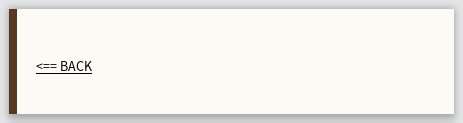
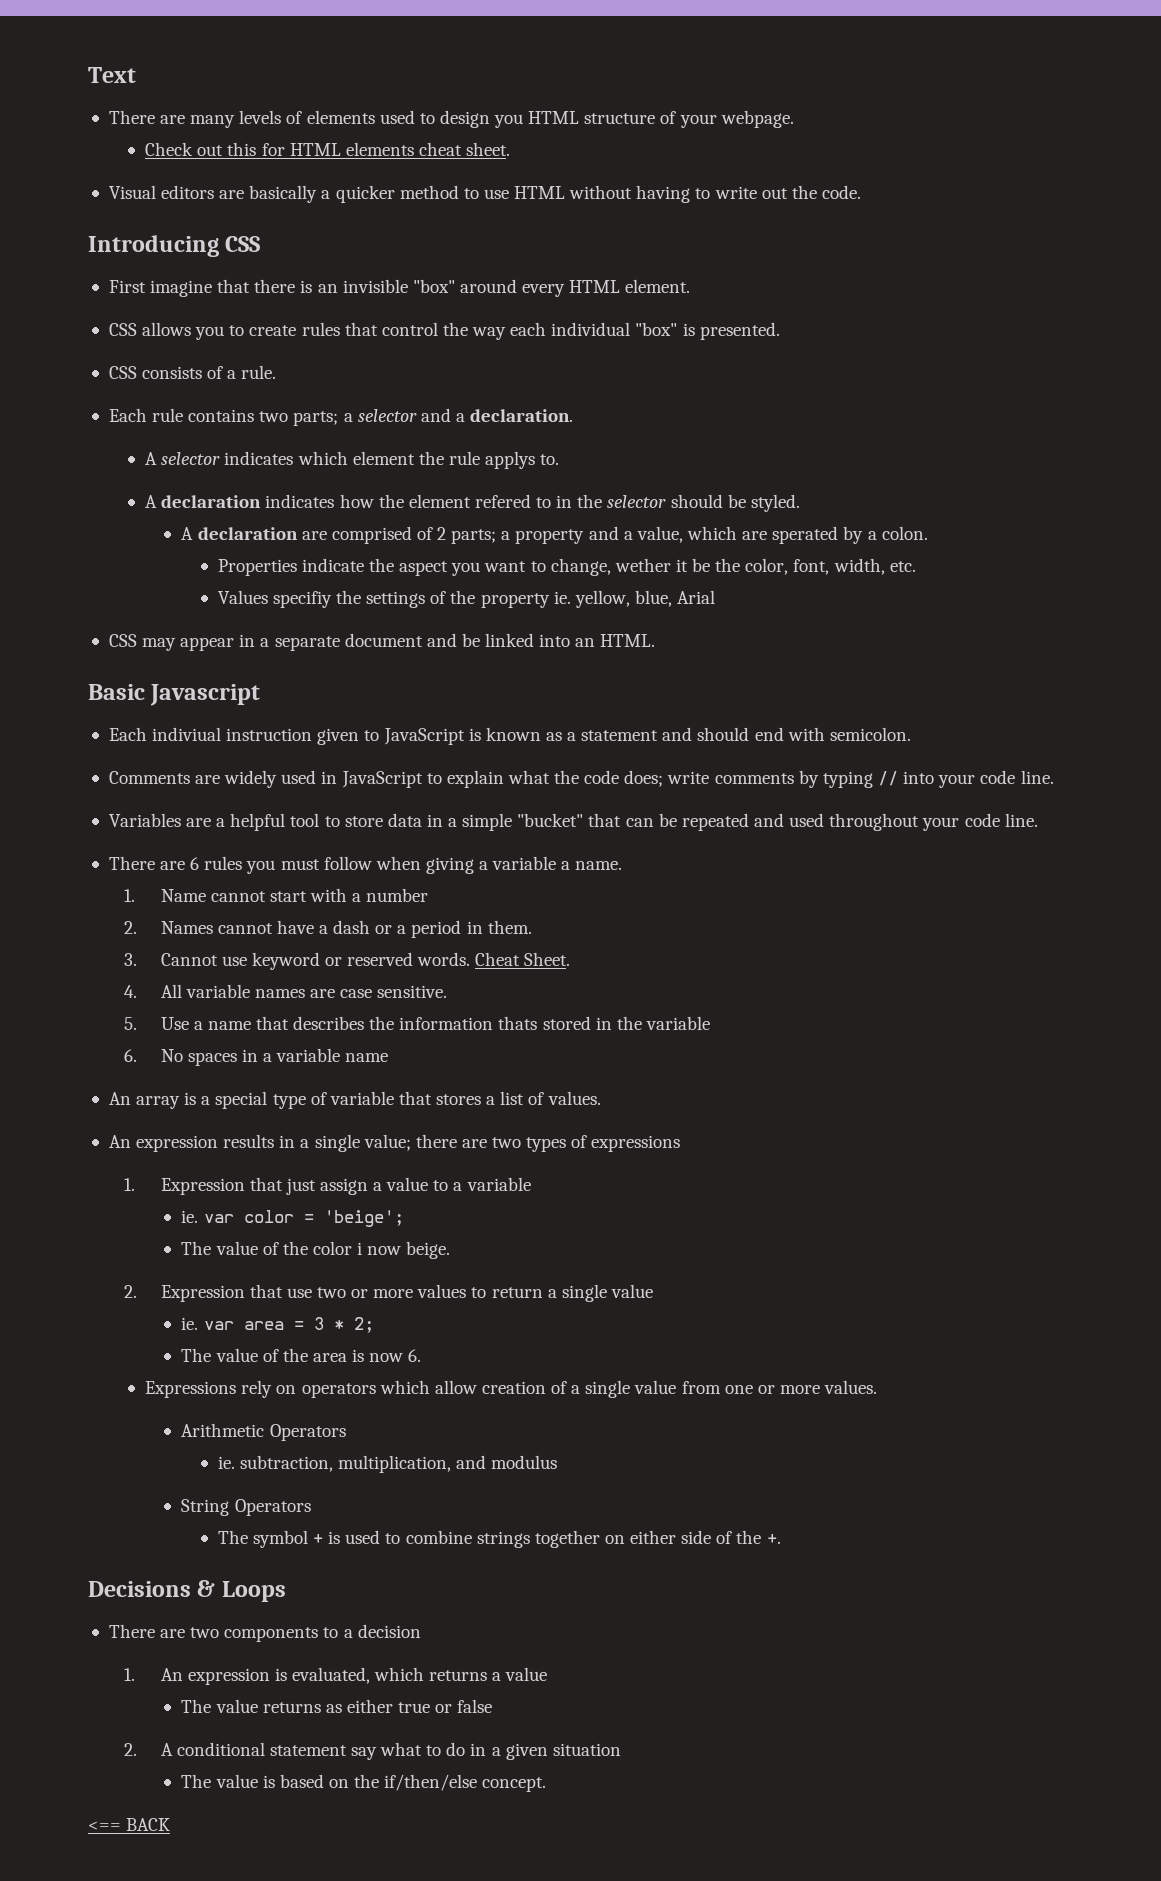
(36, 67) none -> [88,67,136,83] [108,110,794,128] [145,142,511,156] [108,185,861,203] [88,235,261,257] [108,279,691,297] [108,322,780,340] [108,365,277,379] [108,408,574,426] [145,451,560,469] [145,494,800,512] [181,526,928,544] [217,558,916,576] [217,590,716,608] [108,633,656,651] [88,684,261,706] [108,727,911,745] [108,770,1054,788] [108,813,1038,831] [108,856,623,874] [124,888,429,902] [124,920,532,938] [124,952,571,970] [124,984,448,998] [124,1016,710,1030] [124,1048,389,1066] [108,1091,601,1109] [108,1134,681,1152] [124,1177,531,1195] [181,1210,404,1227] [181,1241,451,1259] [124,1284,653,1302] [181,1317,374,1333] [181,1348,422,1362] [145,1380,878,1398] [181,1423,346,1441] [217,1455,558,1473] [181,1499,311,1516] [217,1530,781,1548] [88,1580,286,1602] [108,1624,421,1642] [124,1667,548,1685] [181,1699,493,1713] [124,1742,621,1760] [181,1774,547,1792] Text // There are many levels of elements used to design you HTML structure of your webpage. // Check out this for HTML elements cheat sheet. // Visual editors are basically a quicker method to use HTML without having to write out the code. // Introducing CSS // First imagine that there is an invisible "box" around every HTML element. // CSS allows you to create rules that control the way each individual "box" is presented. // CSS consists of a rule. // Each rule contains two parts; a selector and a declaration. // A selector indicates which element the rule applys to. // A declaration indicates how the element refered to in the selector should be styled. // A declaration are comprised of 2 parts; a property and a value, which are sperated by a colon. // Properties indicate the aspect you want to change, wether it be the color, font, width, etc. // Values specifiy the settings of the property ie. yellow, blue, Arial // CSS may appear in a separate document and be linked into an HTML. // Basic Javascript // Each indiviual instruction given to JavaScript is known as a statement and should end with semicolon. // Comments are widely used in JavaScript to explain what the code does; write comments by typing // into your code line. // Variables are a helpful tool to store data in a simple "bucket" that can be repeated and used throughout your code line. // There are 6 rules you must follow when giving a variable a name. // 1. Name cannot start with a number // 2. Names cannot have a dash or a period in them. // 3. Cannot use keyword or reserved words. Cheat Sheet. // 4. All variable names are case sensitive. // 5. Use a name that describes the information thats stored in the variable // 6. No spaces in a variable name // An array is a special type of variable that stores a list of values. // An expression results in a single value; there are two types of expressions // 1. Expression that just assign a value to a variable // ie. var color = 'beige'; // The value of the color i now beige. // 2. Expression that use two or more values to return a single value // ie. var area = 3 * 2; // The value of the area is now 6. // Expressions rely on operators which allow creation of a single value from one or more values. // Arithmetic Operators // ie. subtraction, multiplication, and modulus // String Operators // The symbol + is used to combine strings together on either side of the +. // Decisions & Loops // There are two components to a decision // 1. An expression is evaluated, which returns a value // The value returns as either true or false // 2. A conditional statement say what to do in a given situation // The value is based on the if/then/else concept. //

